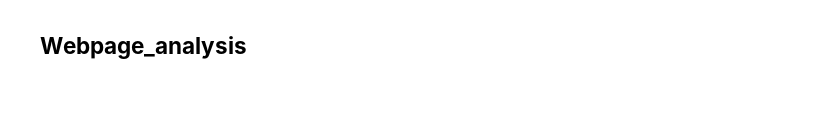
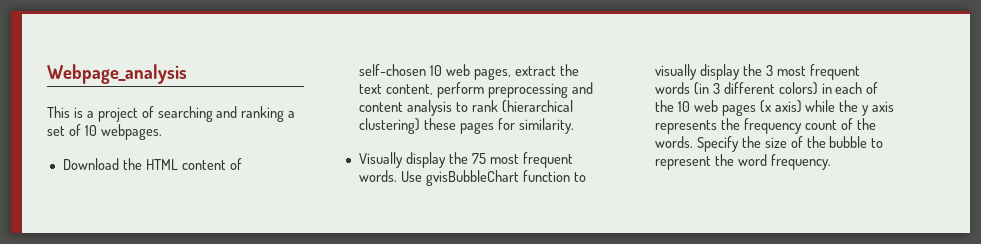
(247, 47) none -> [47,106,296,122] [47,124,162,140] [62,158,242,170] [358,64,579,80] [358,82,593,98] [358,100,573,116] [358,118,574,134] [358,152,573,168] [358,170,586,186] [654,64,860,80] [654,82,879,95] [654,100,895,116] [654,118,876,134] [654,136,884,152] [654,154,831,170] // This is a project of searching and ranking a set of 10 webpages. // Download the HTML content of self-chosen 10 web pages, extract the text content, perform preprocessing and content analysis to rank (hierarchical clustering) these pages for similarity. // Visually display the 75 most frequent words. Use gvisBubbleChart function to visually display the 3 most frequent words (in 3 different colors) in each of the 10 web pages (x axis) while the y axis represents the frequency count of the words. Specify the size of the bubble to represent the word frequency.

